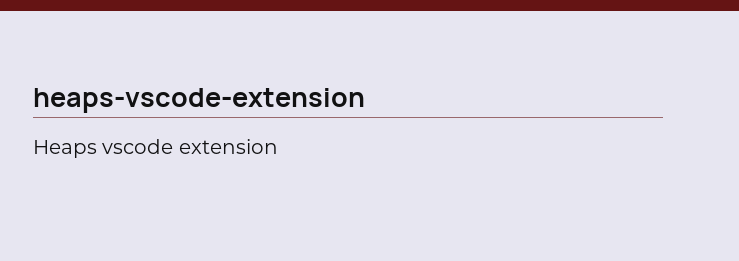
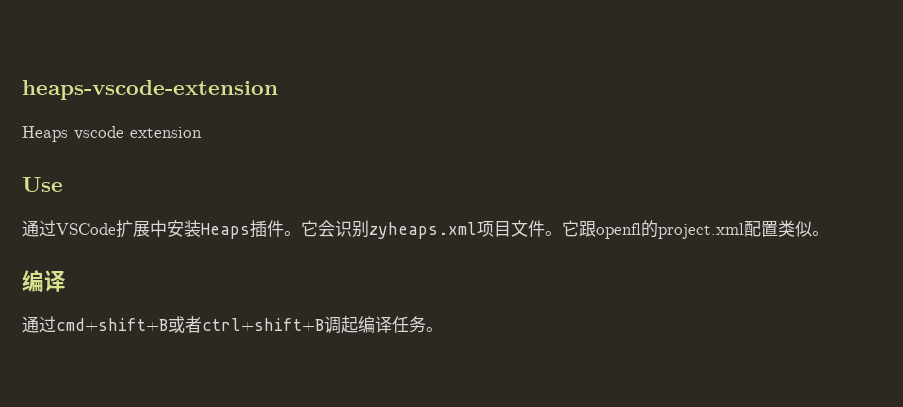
(278, 146) none -> [22,177,63,192] [22,220,829,239] [22,270,66,292] [22,316,443,334] // Use // 通过VSCode扩展中安装Heaps插件。它会识别zyheaps.xml项目文件。它跟openfl的project.xml配置类似。 // 编译 // 通过cmd+shift+B或者ctrl+shift+B调起编译任务。

